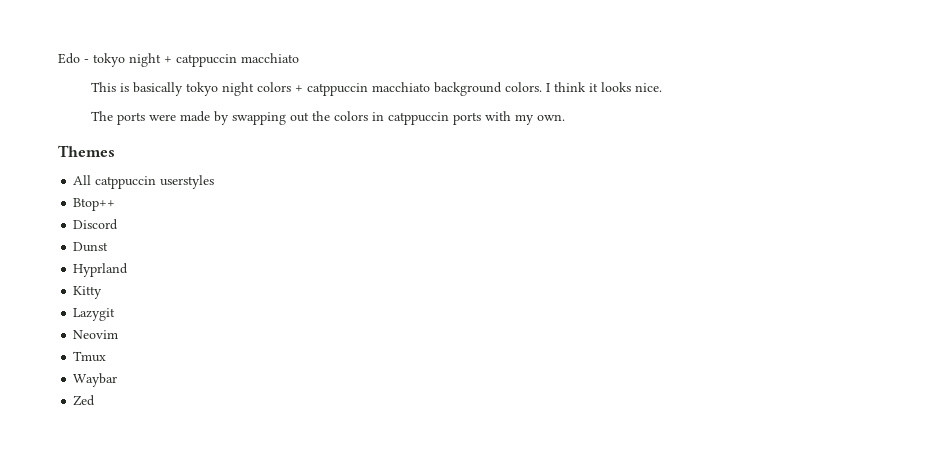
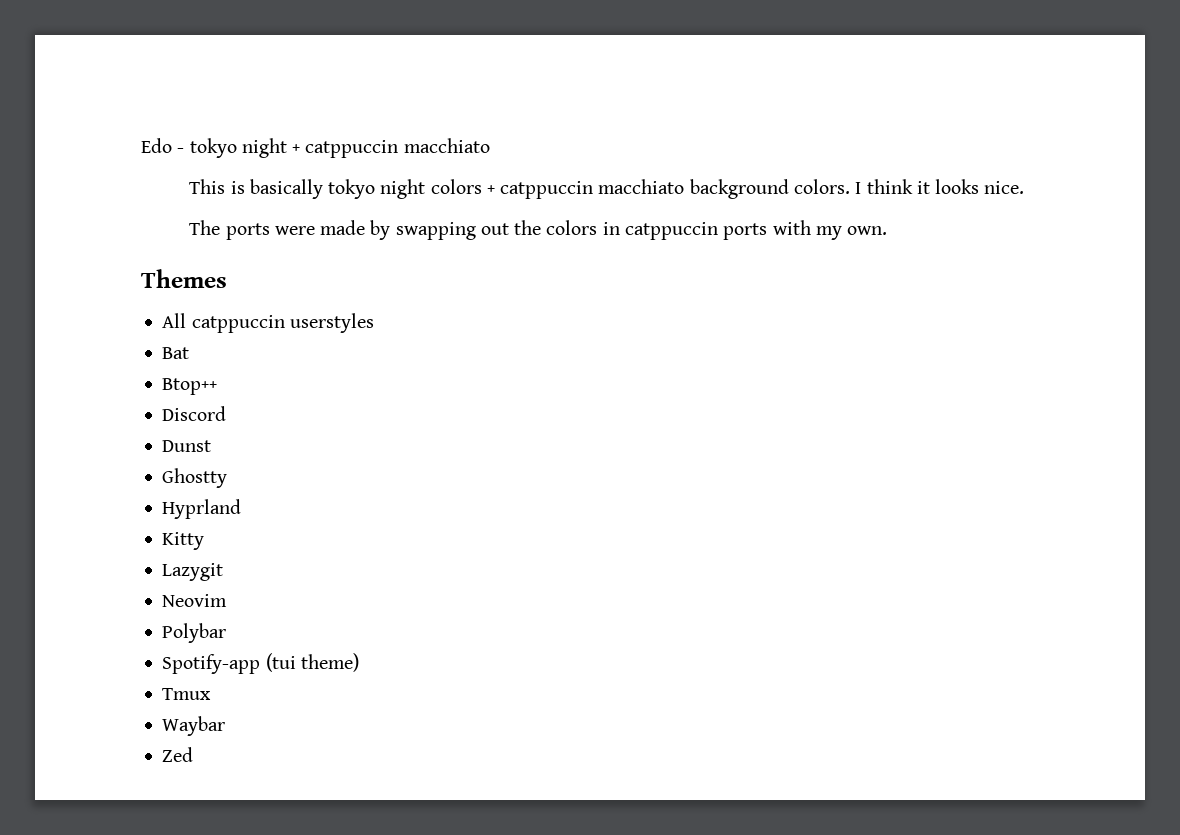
(215, 182) none -> [162,347,190,359] // Bat
(109, 247) none -> [162,468,228,488] // Ghostty
(119, 334) none -> [162,623,227,643] [162,653,359,674] // Polybar // Spotify-app (tui theme)

